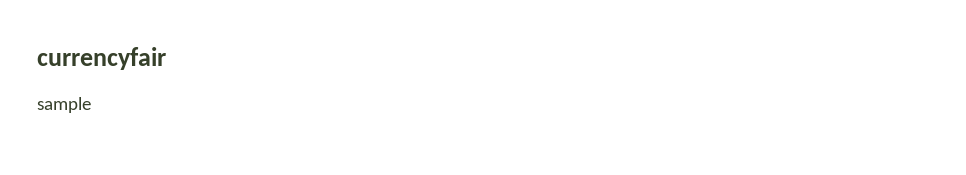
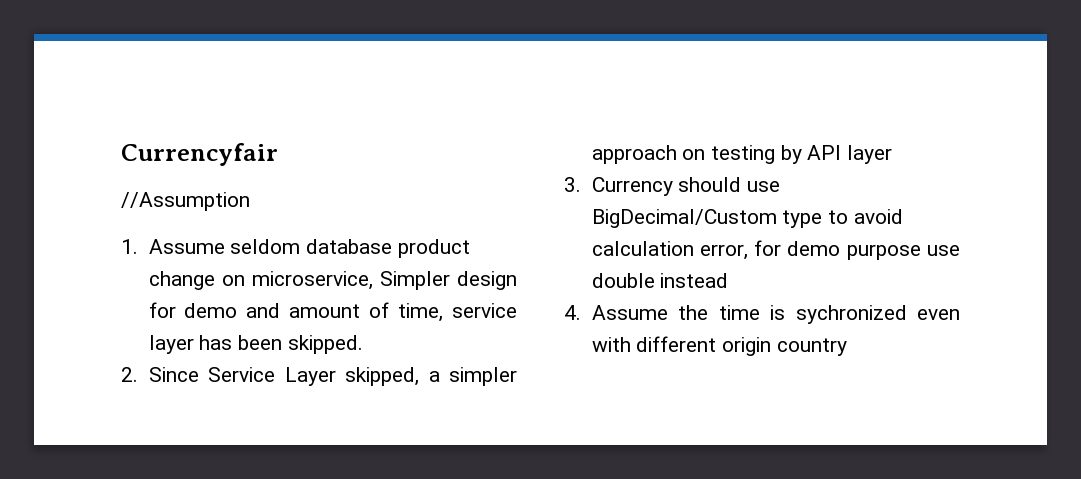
[37,47,166,70] [37,97,91,113] currencyfair // sample -> [121,143,278,166] [121,192,250,211] [121,239,470,258] [148,271,517,290] [148,302,517,322] [148,335,363,354] [121,367,517,386] [591,145,892,164] [564,177,780,196] [591,209,903,228] [591,240,960,260] [591,273,729,288] [564,305,960,324] [591,336,847,356] Currencyfair // //Assumption // 1. Assume seldom database product change on microservice, Simpler design for demo and amount of time, service layer has been skipped. // 2. Since Service Layer skipped, a simpler approach on testing by API layer // 3. Currency should use BigDecimal/Custom type to avoid calculation error, for demo purpose use double instead // 4. Assume the time is sychronized even with different origin country

